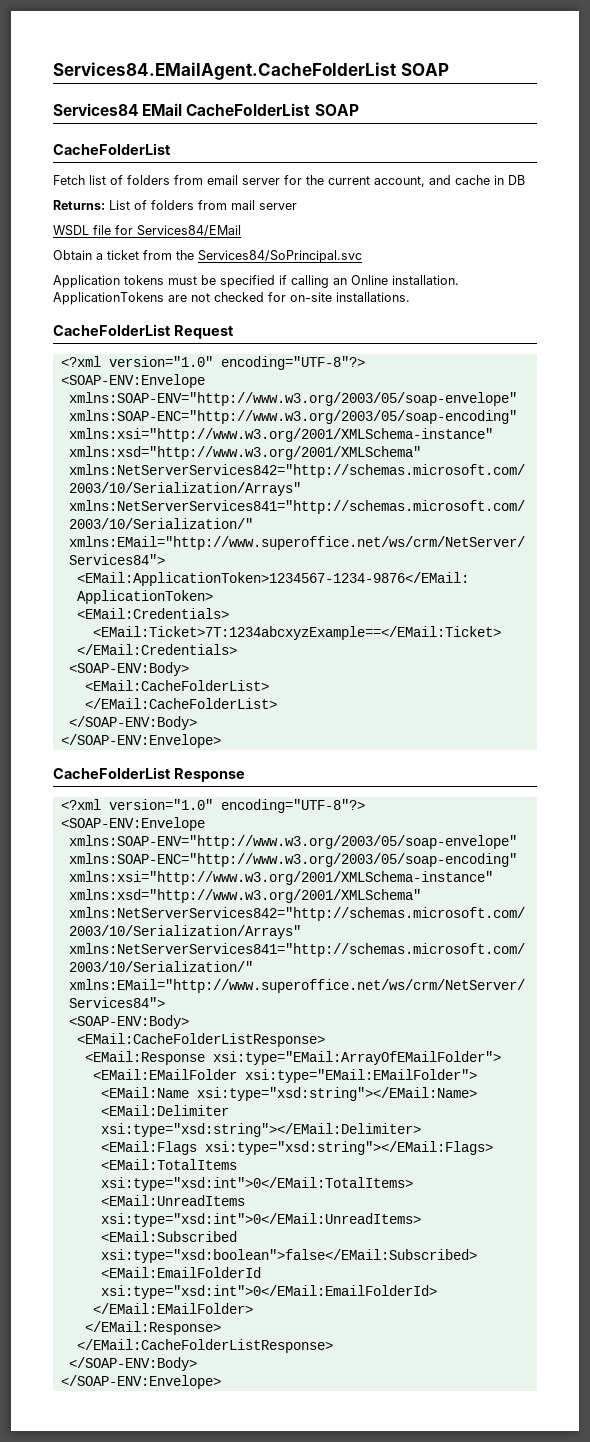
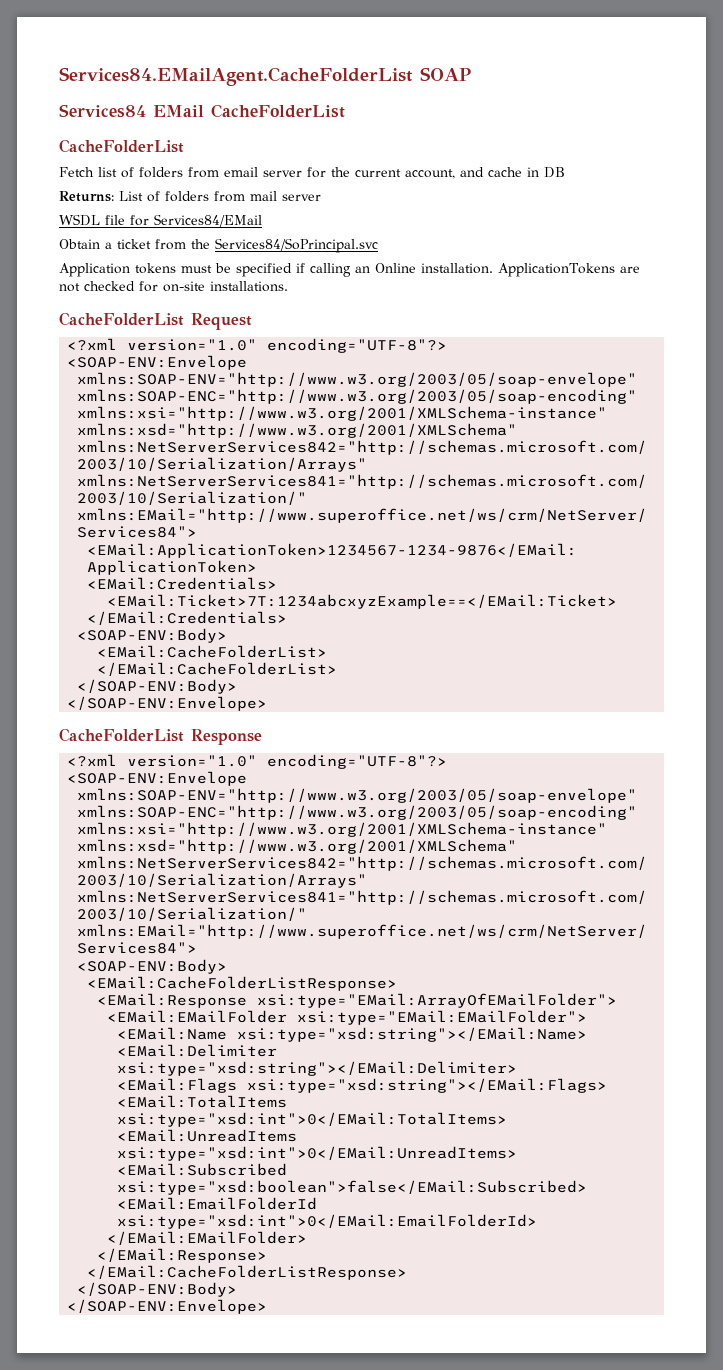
[314,104,359,116] SOAP -> (345, 111) none

